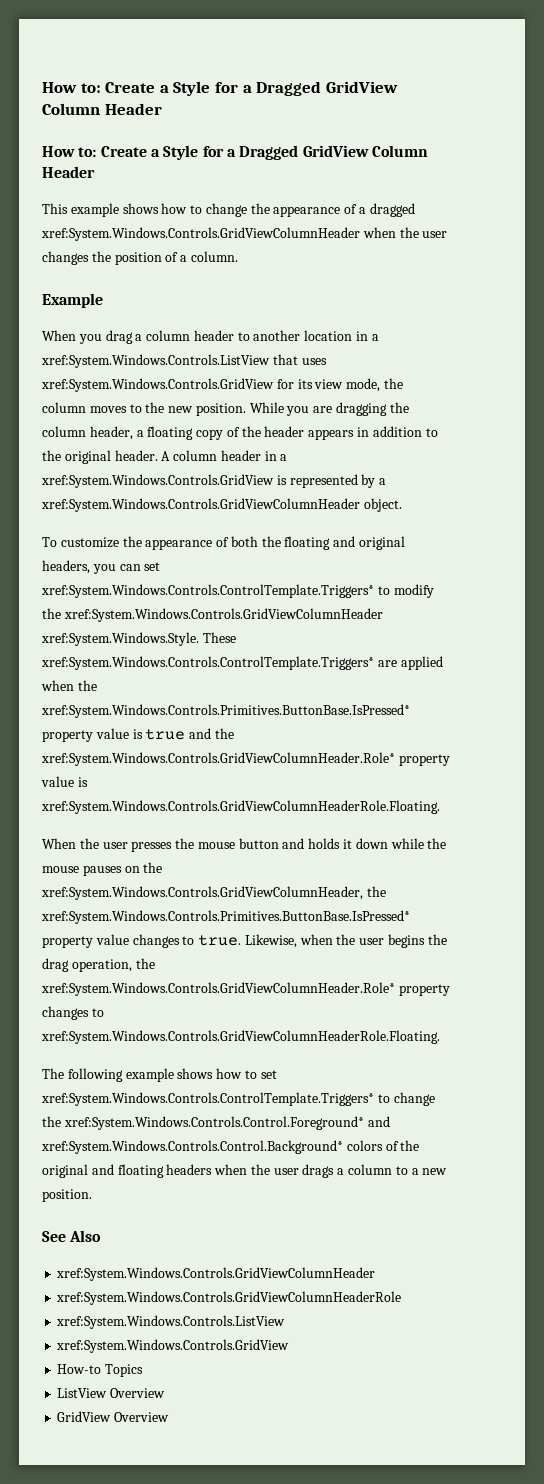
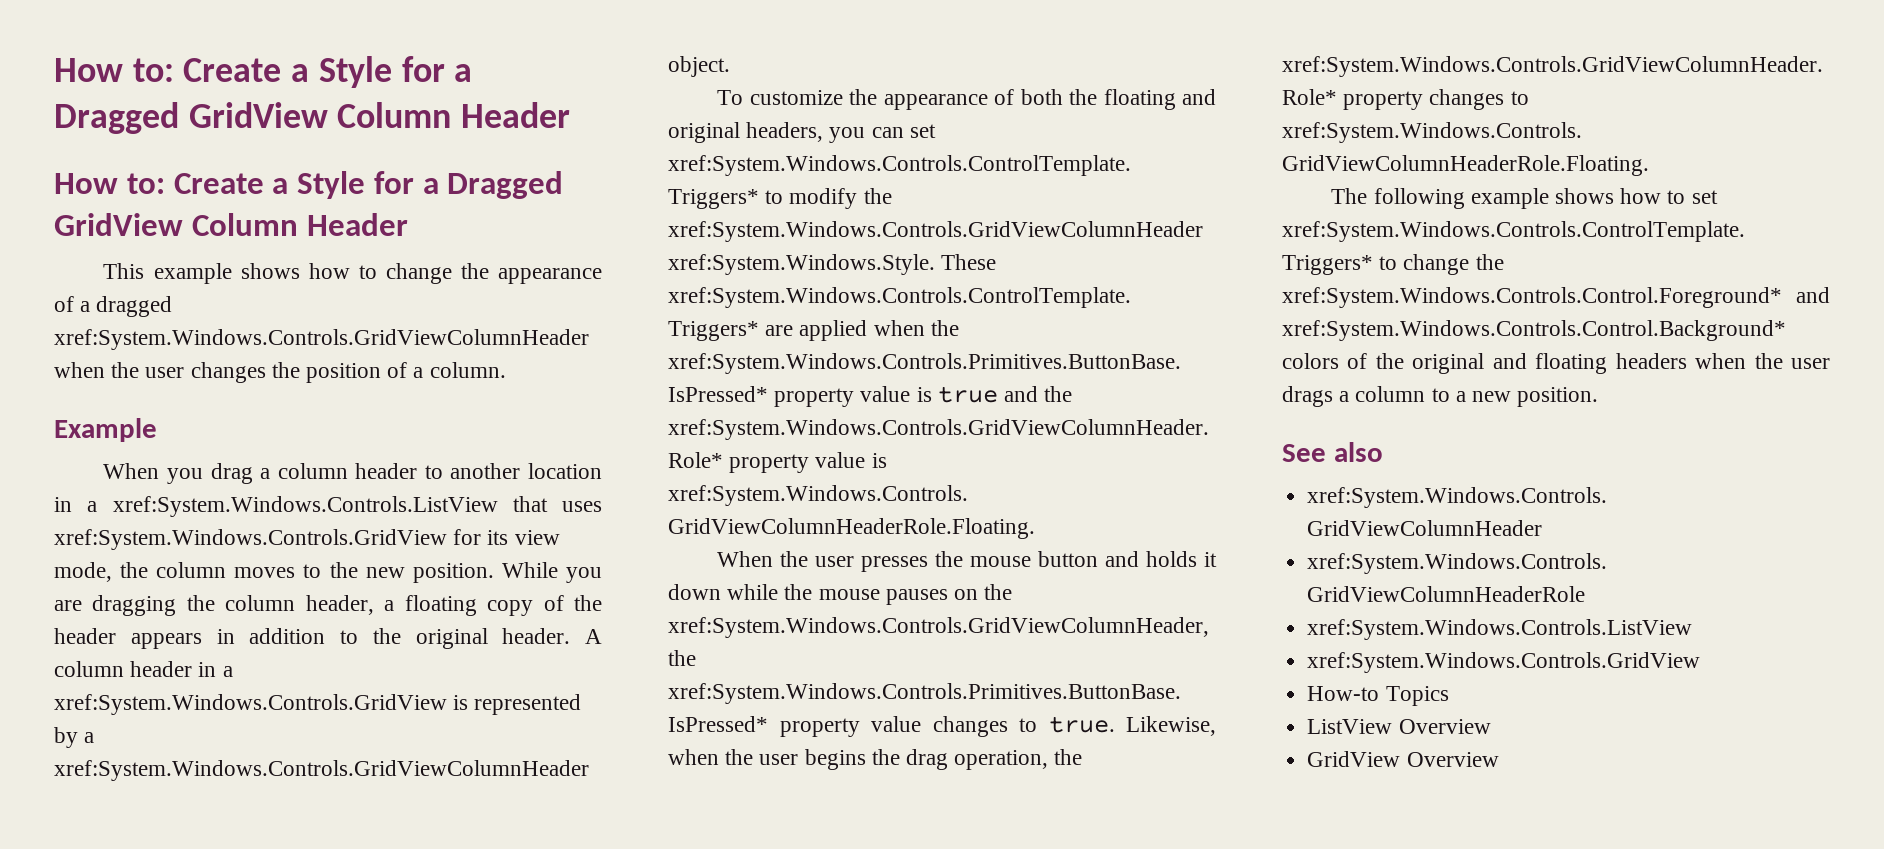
[69,1230,102,1242] Also -> [1333,442,1383,462] also

